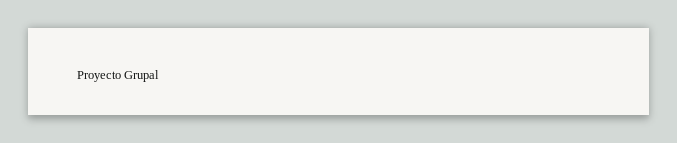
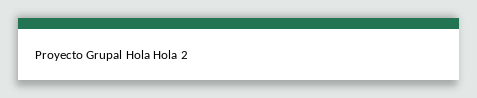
(160, 76) none -> [125,50,188,59] Hola Hola 2

